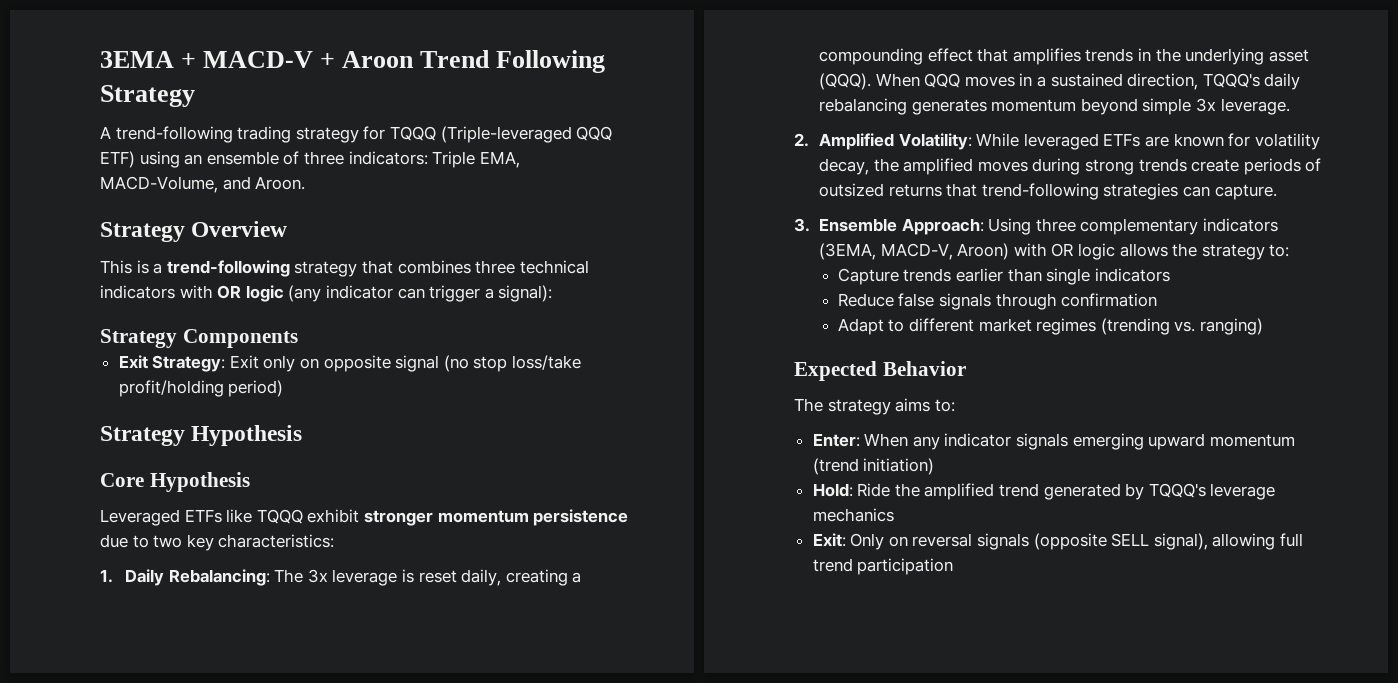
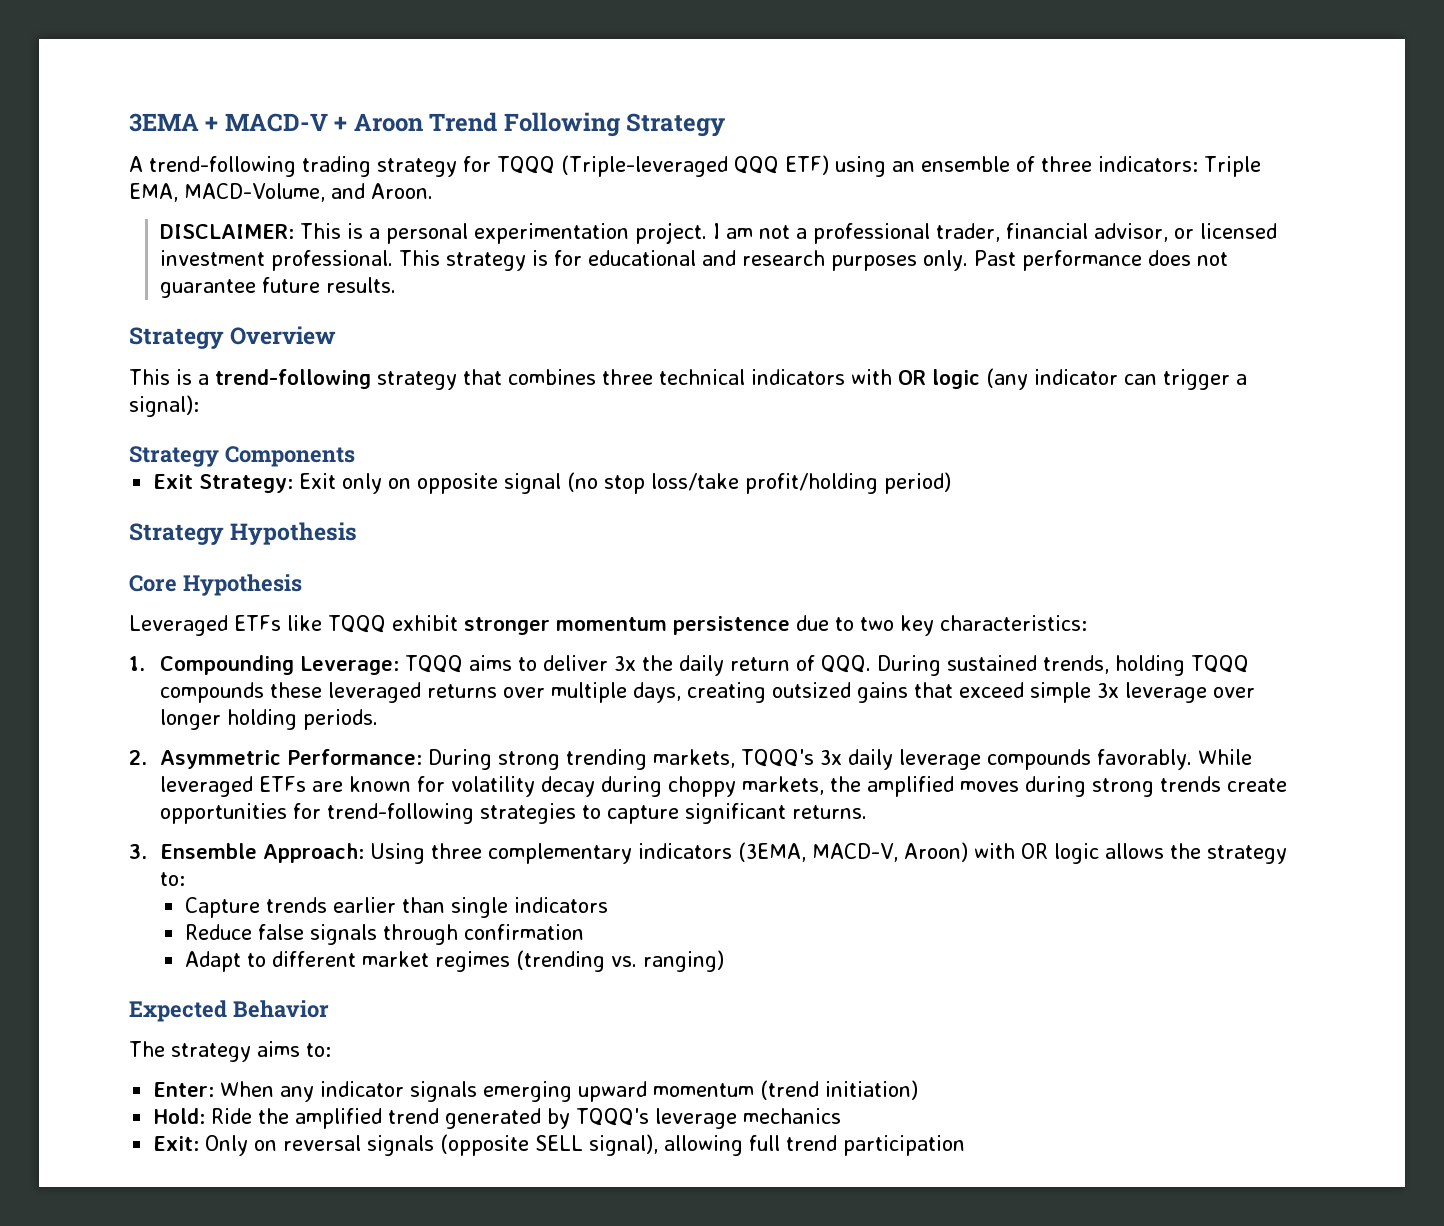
(306, 183) none -> [160,222,1278,244] [160,250,1229,271] [160,277,397,298] // DISCLAIMER: This is a personal experimentation project. I am not a professional trader, financial advisor, or licensed investment professional. This strategy is for educational and research purposes only. Past performance does not guarantee future results.
[125,569,582,586] [819,48,1309,65] [819,73,1301,90] [819,98,1290,115] [794,133,972,150] Daily Rebalancing: The 3x leverage is reset daily, creating a compounding effect that amplifies trends in the underlying asset (QQQ). When QQQ moves in a sustained direction, TQQQ's daily rebalancing generates momentum beyond simple 3x leverage. // 2. Amplified Volatility: -> [160,655,1250,676] [160,682,1256,703] [160,709,379,730] [129,749,1193,770] Compounding Leverage: TQQQ aims to deliver 3x the daily return of QQQ. During sustained trends, holding TQQQ compounds these leveraged returns over multiple days, creating outsized gains that exceed simple 3x leverage over longer holding periods. // 2. Asymmetric Performance: During strong trending markets, TQQQ's 3x daily leverage compounds favorably.
[819,158,870,175] decay, -> [541,776,825,797] decay during choppy markets,
[1243,158,1322,175] [819,183,1277,200] periods of outsized returns that trend-following strategies can capture. -> [160,803,868,824] opportunities for trend-following strategies to capture significant returns.

